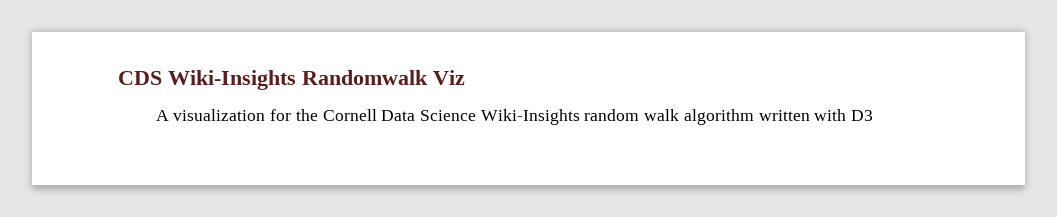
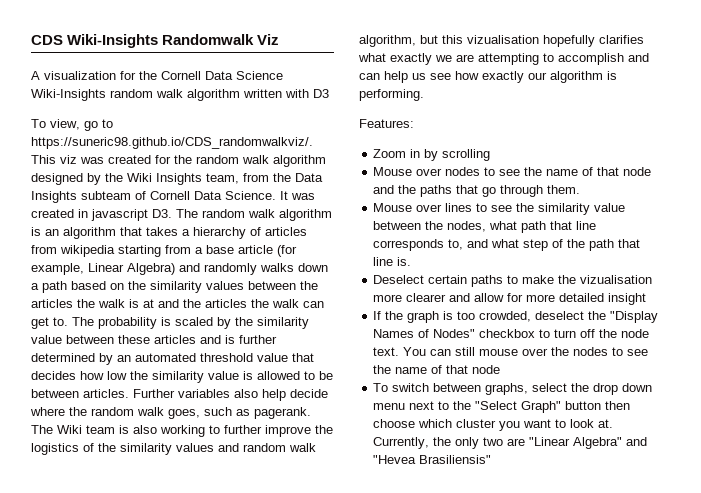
(874, 115) none -> [31,119,113,131] [31,137,313,149] [31,155,326,167] [31,173,323,185] [31,191,315,203] [31,209,332,221] [31,227,307,239] [31,245,297,257] [31,263,328,275] [31,281,318,293] [31,299,324,308] [31,317,309,329] [31,335,277,344] [31,353,314,365] [31,371,333,383] [31,389,328,401] [30,407,311,419] [31,425,333,437] [31,443,316,455] [359,35,644,47] [358,53,649,65] [359,71,617,83] [359,89,424,101] [359,119,414,128] [373,149,491,161] [373,167,652,176] [373,185,581,197] [373,203,626,215] [373,221,597,233] [373,239,641,251] [373,257,412,266] [373,275,653,287] [373,293,647,305] [373,311,659,323] [373,329,650,338] [373,347,649,356] [373,365,501,374] [373,383,653,395] [373,401,631,413] [373,419,614,431] [373,437,648,449] [373,455,492,464] // To view, go to https://suneric98.github.io/CDS_randomwalkviz/. This viz was created for the random walk algorithm designed by the Wiki Insights team, from the Data Insights subteam of Cornell Data Science. It was created in javascript D3. The random walk algorithm is an algorithm that takes a hierarchy of articles from wikipedia starting from a base article (for example, Linear Algebra) and randomly walks down a path based on the similarity values between the articles the walk is at and the articles the walk can get to. The probability is scaled by the similarity value between these articles and is further determined by an automated threshold value that decides how low the similarity value is allowed to be between articles. Further variables also help decide where the random walk goes, such as pagerank. The Wiki team is also working to further improve the logistics of the similarity values and random walk algorithm, but this vizualisation hopefully clarifies what exactly we are attempting to accomplish and can help us see how exactly our algorithm is performing. // Features: // Zoom in by scrolling // Mouse over nodes to see the name of that node and the paths that go through them. // Mouse over lines to see the similarity value between the nodes, what path that line corresponds to, and what step of the path that line is. // Deselect certain paths to make the vizualisation more clearer and allow for more detailed insight // If the graph is too crowded, deselect the "Display Names of Nodes" checkbox to turn off the node text. You can still mouse over the nodes to see the name of that node // To switch between graphs, select the drop down menu next to the "Select Graph" button then choose which cluster you want to look at. Currently, the only two are "Linear Algebra" and "Hevea Brasiliensis"

